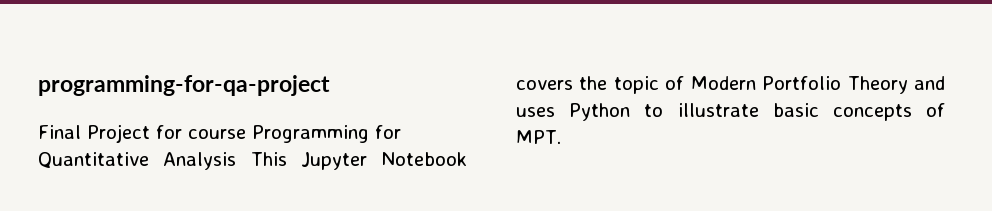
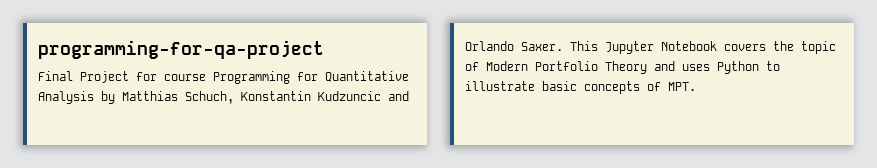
(237, 161) none -> [101,91,409,104] [465,41,563,51] by Matthias Schuch, Konstantin Kudzuncic and Orlando Saxer.

